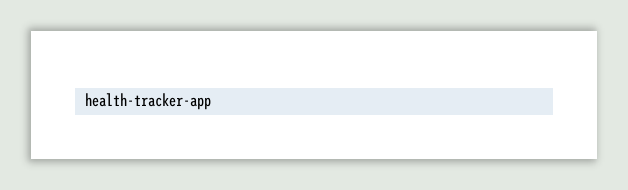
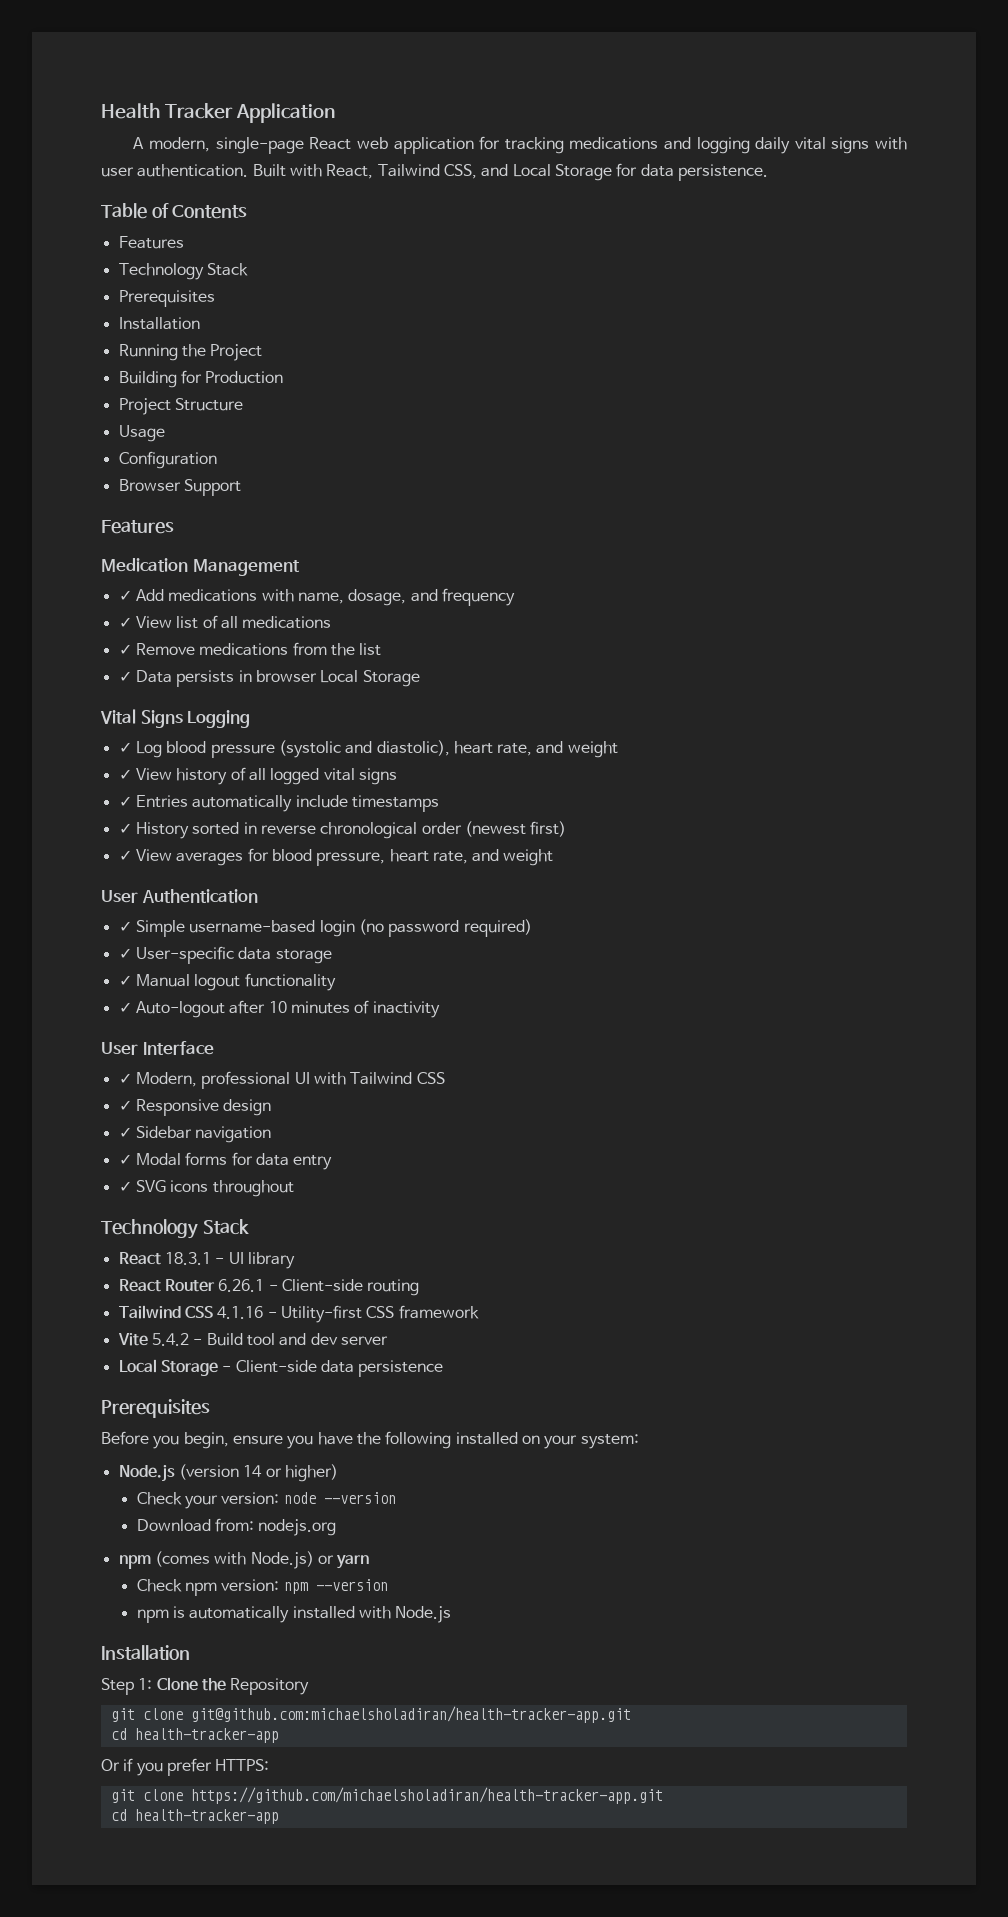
(85, 101) none -> [101,103,335,123] [133,136,907,154] [101,163,768,181] [101,203,248,219] [118,236,184,249] [118,263,248,280] [118,290,215,307] [118,317,200,330] [118,344,263,361] [118,370,284,388] [118,398,243,415] [118,425,165,442] [118,451,217,469] [118,479,241,496] [101,520,174,534] [101,558,300,576] [118,588,515,606] [118,615,332,629] [118,642,382,656] [118,670,420,687] [100,709,251,728] [118,740,618,758] [118,767,397,785] [118,795,439,812] [118,821,567,839] [118,848,554,866] [101,889,258,903] [118,919,532,937] [118,946,332,964] [118,973,336,991] [118,1000,440,1018] [101,1041,214,1055] [118,1071,445,1089] [118,1099,272,1116] [118,1126,272,1143] [118,1152,333,1170] [118,1180,294,1197] [101,1219,249,1239] [118,1252,295,1269] [118,1279,420,1296] [118,1305,479,1323] [117,1333,388,1346] [118,1359,444,1377] [101,1399,210,1418] [101,1431,639,1449] [118,1464,338,1482] [136,1492,396,1509] [136,1518,337,1536] [118,1551,370,1569] [136,1579,388,1596] [136,1606,452,1623] [101,1645,190,1660] [101,1677,310,1695] [110,1706,631,1723] [110,1728,279,1743] [101,1758,270,1776] [110,1787,663,1804] [110,1809,127,1821] Health Tracker Application // A modern, single-page React web application for tracking medications and logging daily vital signs with user authentication. Built with React, Tailwind CSS, and Local Storage for data persistence. // Table of Contents // Features // Technology Stack // Prerequisites // Installation // Running the Project // Building for Production // Project Structure // Usage // Configuration // Browser Support // Features // Medication Management // ✓ Add medications with name, dosage, and frequency // ✓ View list of all medications // ✓ Remove medications from the list // ✓ Data persists in browser Local Storage // Vital Signs Logging // ✓ Log blood pressure (systolic and diastolic), heart rate, and weight // ✓ View history of all logged vital signs // ✓ Entries automatically include timestamps // ✓ History sorted in reverse chronological order (newest first) // ✓ View averages for blood pressure, heart rate, and weight // User Authentication // ✓ Simple username-based login (no password required) // ✓ User-specific data storage // ✓ Manual logout functionality // ✓ Auto-logout after 10 minutes of inactivity // User Interface // ✓ Modern, professional UI with Tailwind CSS // ✓ Responsive design // ✓ Sidebar navigation // ✓ Modal forms for data entry // ✓ SVG icons throughout // Technology Stack // React 18.3.1 - UI library // React Router 6.26.1 - Client-side routing // Tailwind CSS 4.1.16 - Utility-first CSS framework // Vite 5.4.2 - Build tool and dev server // Local Storage - Client-side data persistence // Prerequisites // Before you begin, ensure you have the following installed on your system: // Node.js (version 14 or higher) // Check your version: node --version // Download from: nodejs.org // npm (comes with Node.js) or yarn // Check npm version: npm --version // npm is automatically installed with Node.js // Installation // Step 1: Clone the Repository // git clone git@github.com:michaelsholadiran/health-tracker-app.git // cd health-tracker-app // Or if you prefer HTTPS: // git clone https://github.com/michaelsholadiran/health-tracker-app.git // cd

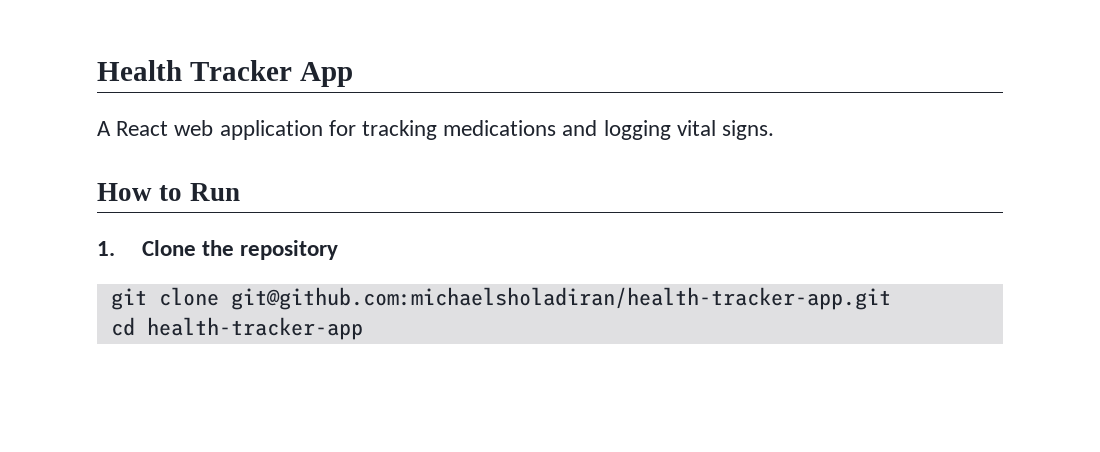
[235,103,335,123] Application -> [299,62,353,87] App
[149,137,304,154] modern, single-page -> (111, 128) none
[755,137,907,154] [101,163,768,181] [101,203,248,219] [118,236,184,249] [118,263,248,280] [118,290,215,307] [118,317,200,330] [118,344,263,361] [118,370,284,388] [118,398,243,415] [118,425,165,442] [118,451,217,469] [118,479,241,496] [101,520,174,534] [101,558,300,576] [118,588,515,606] [118,615,332,629] [118,642,382,656] [118,670,420,687] [100,709,251,728] [118,740,618,758] [118,767,397,785] [118,795,439,812] [118,821,567,839] [118,848,554,866] [101,889,258,903] [118,919,532,937] [118,946,332,964] [118,973,336,991] [118,1000,440,1018] [101,1041,214,1055] [118,1071,445,1089] [118,1099,272,1116] [118,1126,272,1143] [118,1152,333,1170] [118,1180,294,1197] [101,1219,249,1239] [118,1252,295,1269] [118,1279,420,1296] [118,1305,479,1323] [117,1333,388,1346] [118,1359,444,1377] [101,1399,210,1418] [101,1431,639,1449] [118,1464,338,1482] [136,1492,396,1509] [136,1518,337,1536] [118,1551,370,1569] [136,1579,388,1596] [136,1606,452,1623] [101,1645,190,1660] [101,1678,153,1695] daily vital signs with user authentication. Built with React, Tailwind CSS, and Local Storage for data persistence. // Table of Contents // Features // Technology Stack // Prerequisites // Installation // Running the Project // Building for Production // Project Structure // Usage // Configuration // Browser Support // Features // Medication Management // ✓ Add medications with name, dosage, and frequency // ✓ View list of all medications // ✓ Remove medications from the list // ✓ Data persists in browser Local Storage // Vital Signs Logging // ✓ Log blood pressure (systolic and diastolic), heart rate, and weight // ✓ View history of all logged vital signs // ✓ Entries automatically include timestamps // ✓ History sorted in reverse chronological order (newest first) // ✓ View averages for blood pressure, heart rate, and weight // User Authentication // ✓ Simple username-based login (no password required) // ✓ User-specific data storage // ✓ Manual logout functionality // ✓ Auto-logout after 10 minutes of inactivity // User Interface // ✓ Modern, professional UI with Tailwind CSS // ✓ Responsive design // ✓ Sidebar navigation // ✓ Modal forms for data entry // ✓ SVG icons throughout // Technology Stack // React 18.3.1 - UI library // React Router 6.26.1 - Client-side routing // Tailwind CSS 4.1.16 - Utility-first CSS framework // Vite 5.4.2 - Build tool and dev server // Local Storage - Client-side data persistence // Prerequisites // Before you begin, ensure you have the following installed on your system: // Node.js (version 14 or higher) // Check your version: node --version // Download from: nodejs.org // npm (comes with Node.js) or yarn // Check npm version: npm --version // npm is automatically installed with Node.js // Installation // Step 1: -> [676,120,775,140] [97,183,240,201] [97,241,115,256] vital signs. // How to Run // 1.
[230,1678,310,1695] Repository -> [240,240,339,260] repository
[101,1758,270,1776] [110,1787,663,1804] [110,1809,279,1824] // Or if you prefer HTTPS: // git clone https://github.com/michaelsholadiran/health-tracker-app.git // cd health-tracker-app -> (363, 328) none

